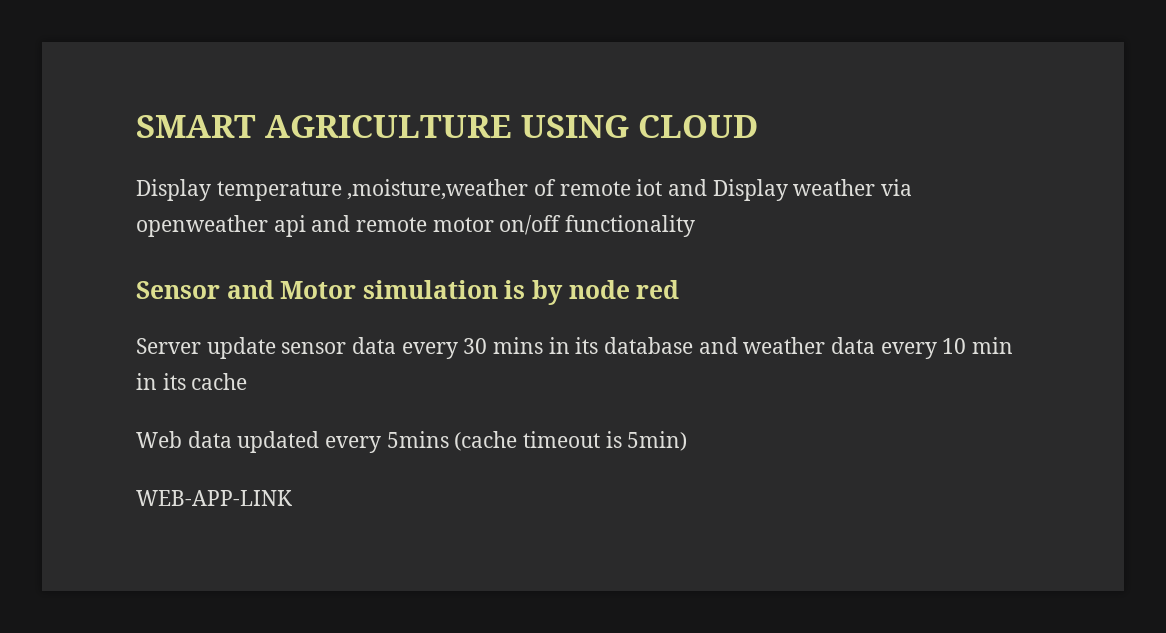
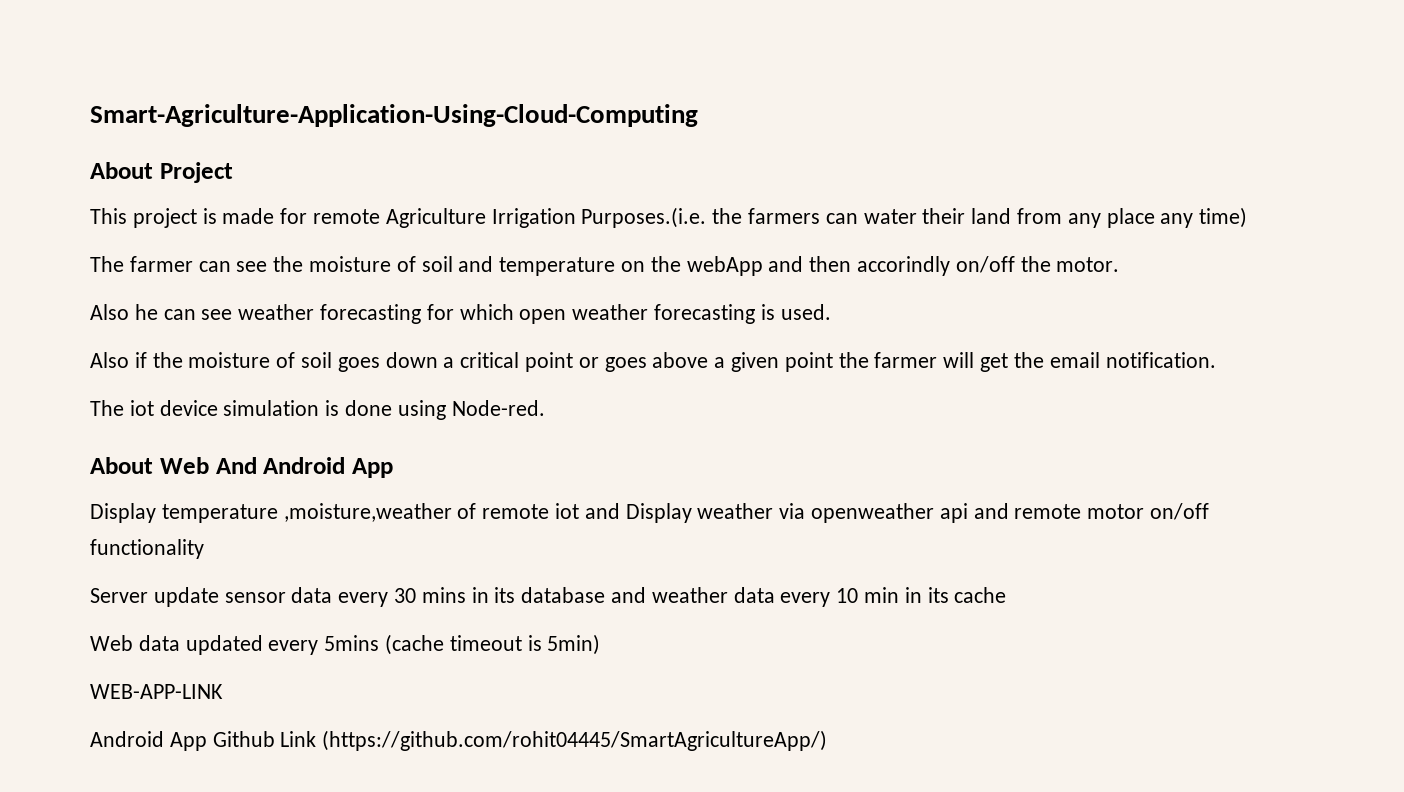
[136,115,758,138] SMART AGRICULTURE USING CLOUD -> [90,104,698,127] [90,162,233,183] [90,207,1248,228] [90,256,1120,276] [90,304,831,324] [90,352,1216,372] [90,400,545,420] [90,457,393,478] Smart-Agriculture-Application-Using-Cloud-Computing // About Project // This project is made for remote Agriculture Irrigation Purposes.(i.e. the farmers can water their land from any place any time) // The farmer can see the moisture of soil and temperature on the webApp and then accorindly on/off the motor. // Also he can see weather forecasting for which open weather forecasting is used. // Also if the moisture of soil goes down a critical point or goes above a given point the farmer will get the email notification. // The iot device simulation is done using Node-red. // About Web And Android App
[136,280,680,305] // Sensor and Motor simulation is by node red -> (204, 549) none
(292, 498) none -> [90,730,828,751] // Android App Github Link (https://github.com/rohit04445/SmartAgricultureApp/)

